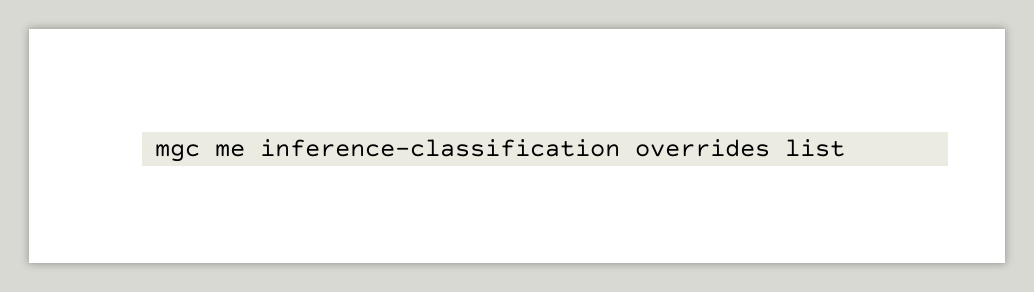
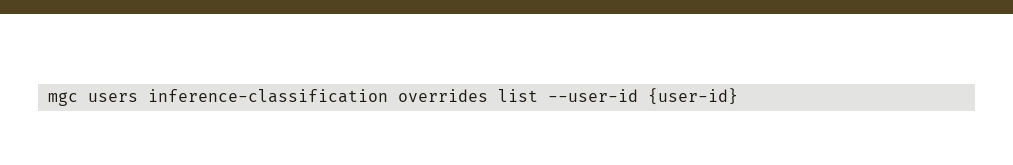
[214,144,245,157] me -> [88,93,139,102] users
(845, 148) none -> [548,88,739,105] --user-id {user-id}

